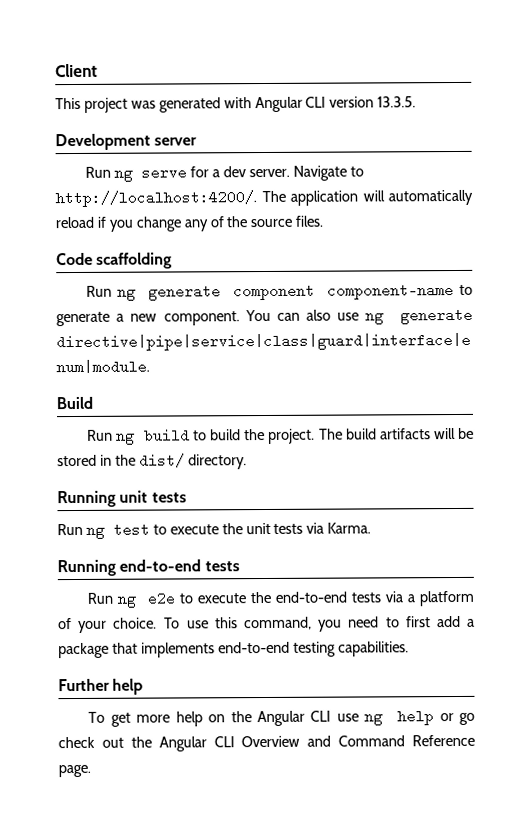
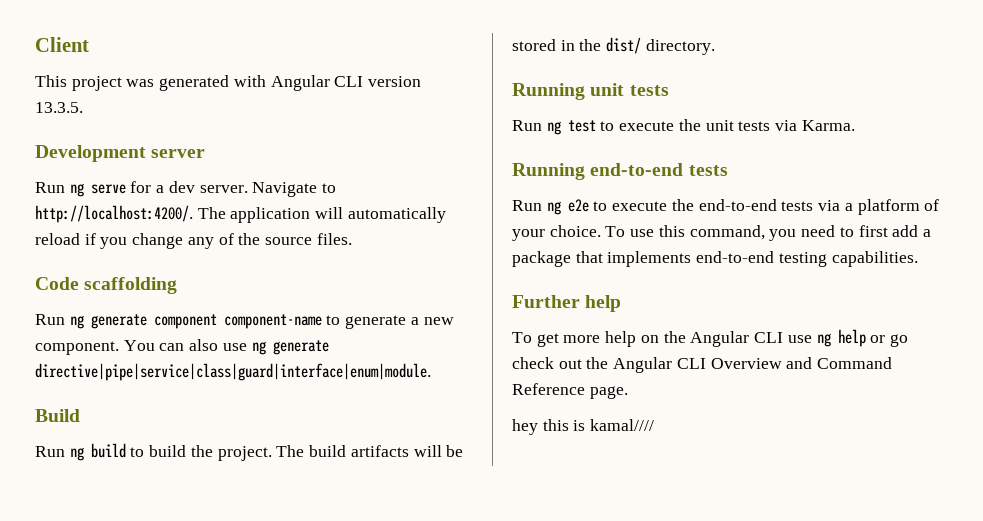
(91, 771) none -> [512,419,655,435] // hey this is kamal////

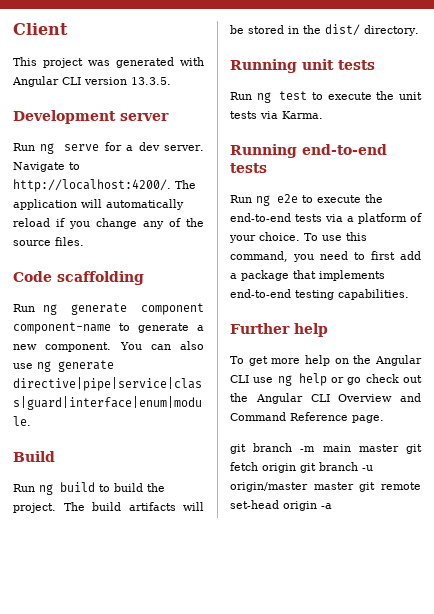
[512,419,655,435] hey this is kamal//// -> [230,443,422,454] [230,462,373,473] [230,482,421,492] [230,500,332,511] git branch -m main master git fetch origin git branch -u origin/master master git remote set-head origin -a

